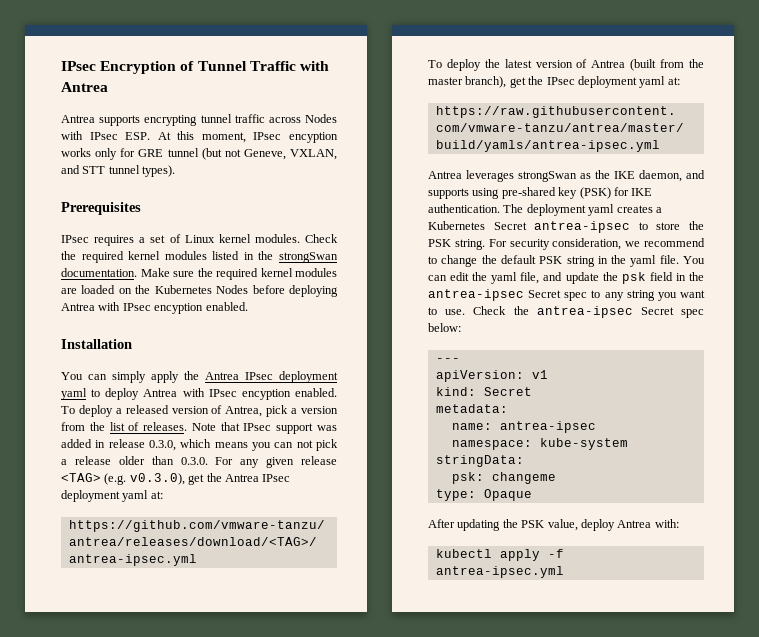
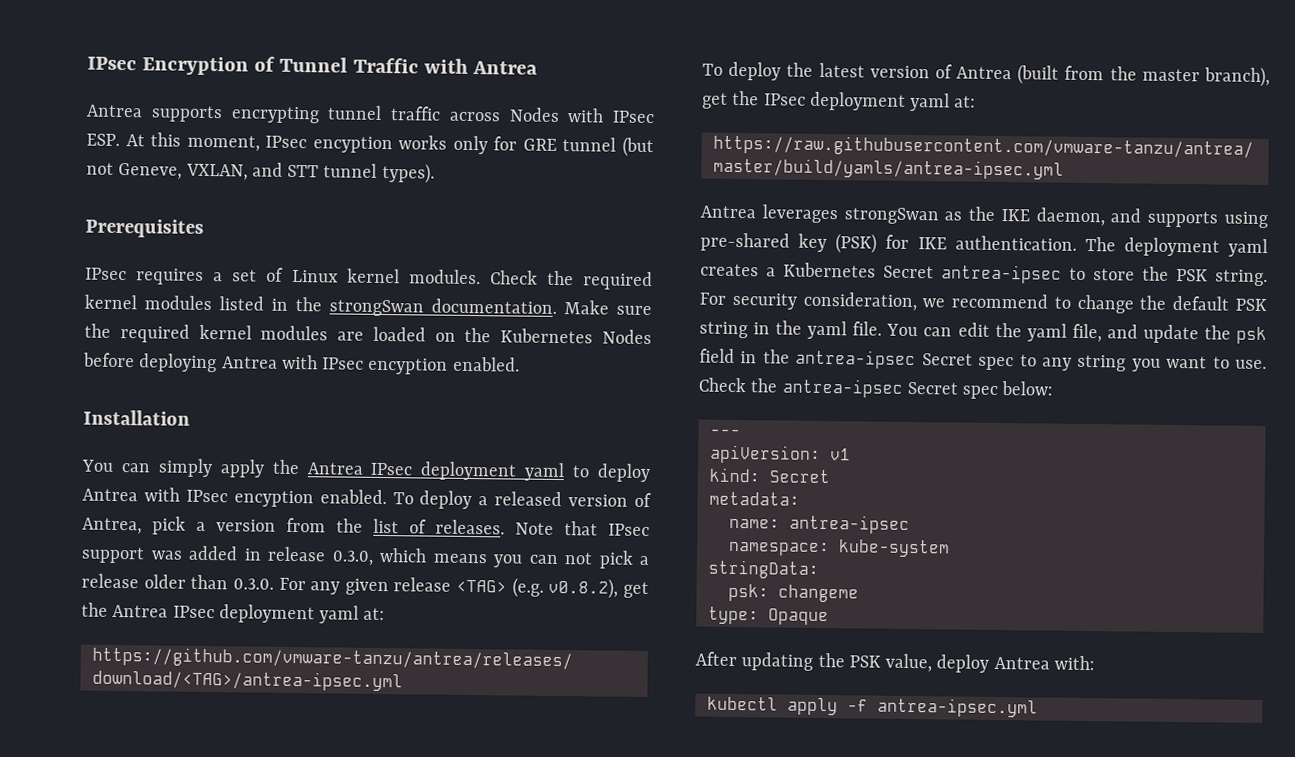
[129,473,185,485] v0.3.0), -> [548,577,619,599] v0.8.2),

